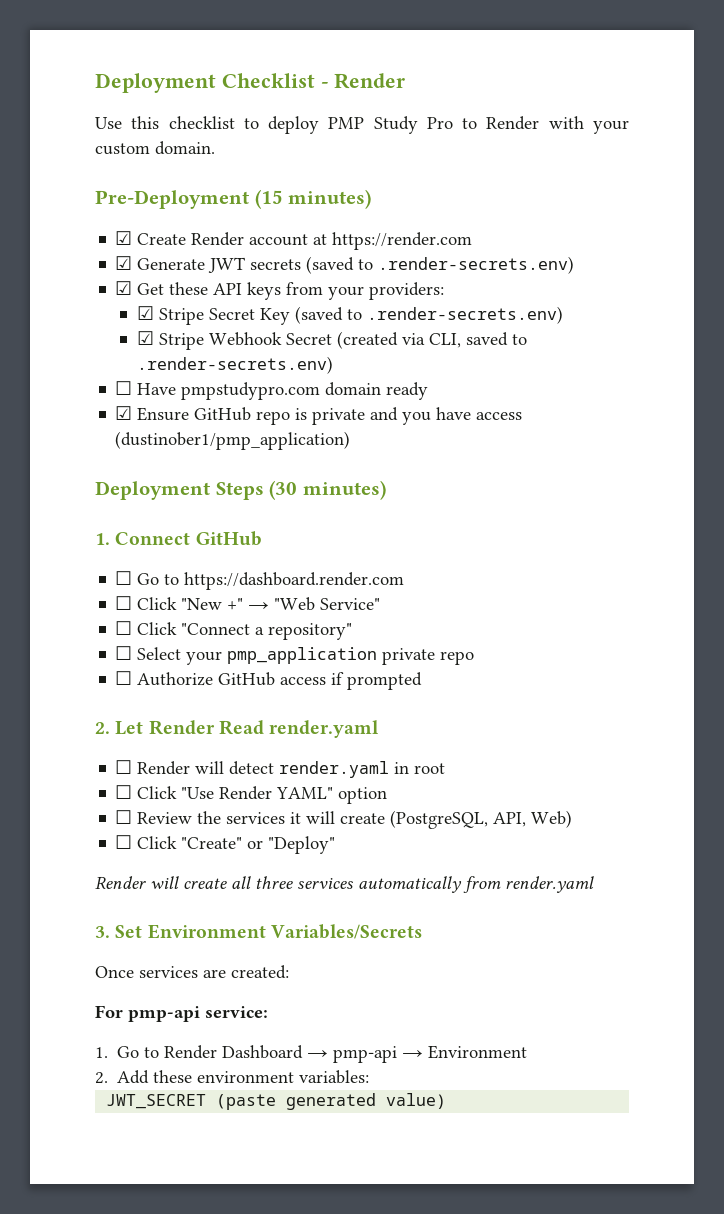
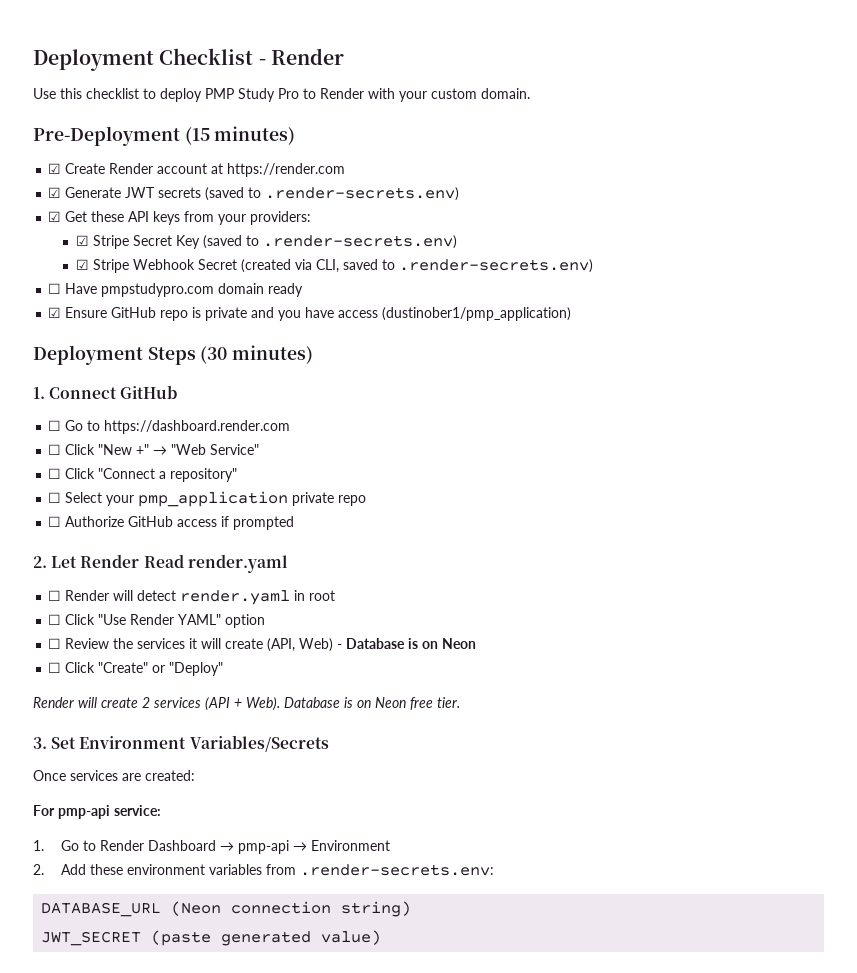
[390,810,527,829] (PostgreSQL, API, -> [267,638,296,652] (API,
(573, 819) none -> [337,638,477,649] - Database is on Neon
[231,876,594,893] all three services automatically from render.yaml -> [142,697,460,711] 2 services (API + Web). Database is on Neon free tier.
[299,1070,370,1084] variables: -> [208,864,494,876] [41,901,412,917] variables from .render-secrets.env: // DATABASE_URL (Neon connection string)

